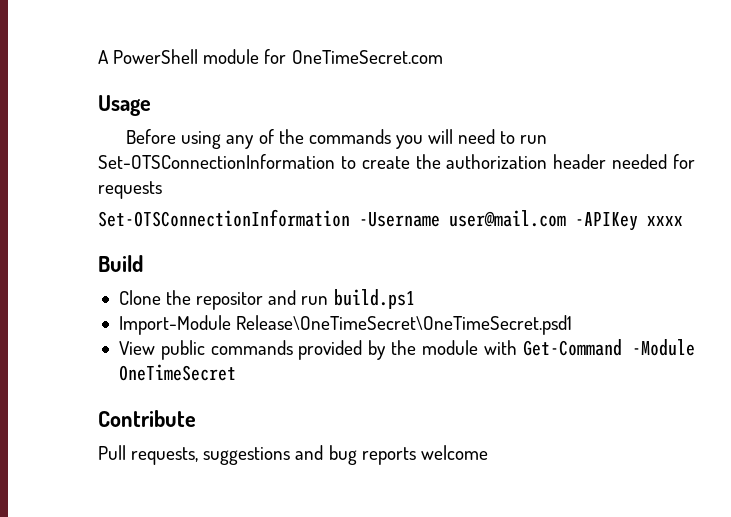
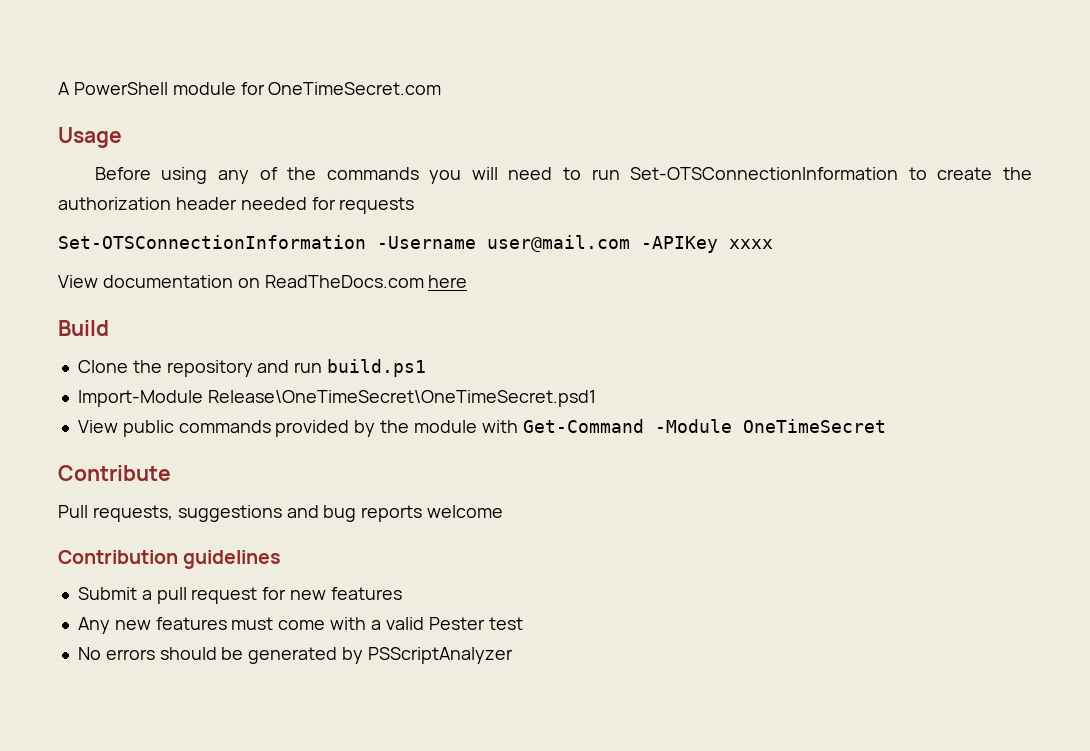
(683, 221) none -> [58,275,468,288] // View documentation on ReadTheDocs.com here
[196,292,264,310] repositor -> [166,360,253,377] repository
(488, 452) none -> [58,550,282,569] [77,587,402,604] [77,617,523,634] [77,647,513,664] // Contribution guidelines // Submit a pull request for new features // Any new features must come with a valid Pester test // No errors should be generated by PSScriptAnalyzer

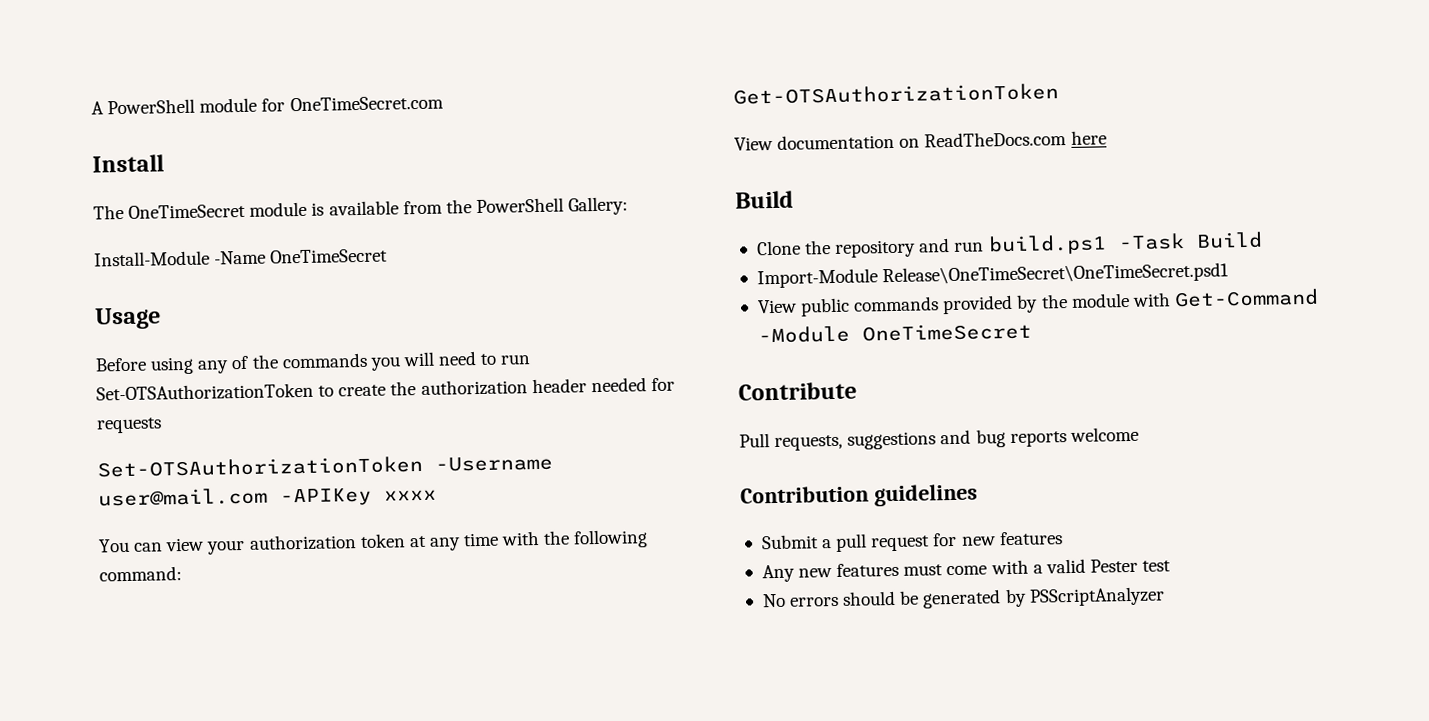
(442, 88) none -> [92,154,164,173] [93,196,629,220] [94,248,389,267] // Install // The OneTimeSecret module is available from the PowerShell Gallery: // Install-Module -Name OneTimeSecret
[630,167,899,180] Set-OTSConnectionInformation -> [96,382,314,402] Set-OTSAuthorizationToken
[58,235,366,249] Set-OTSConnectionInformation -> [97,455,423,478] Set-OTSAuthorizationToken
(773, 244) none -> [98,529,649,555] [99,566,182,582] [733,83,1059,105] // You can view your authorization token at any time with the following command: // Get-OTSAuthorizationToken
(427, 368) none -> [1117,231,1263,251] -Task Build

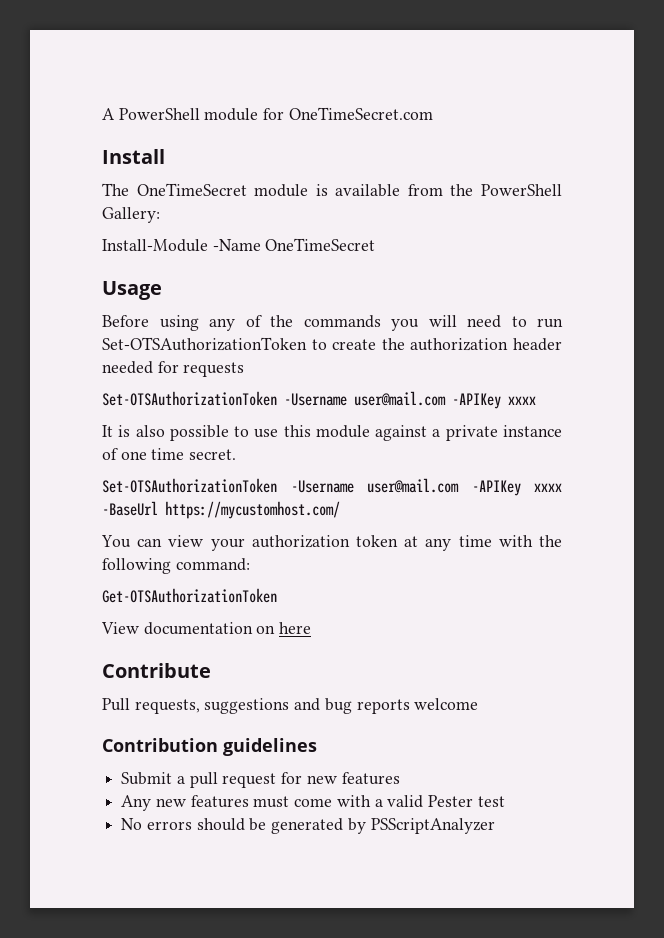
(437, 495) none -> [102,425,562,441] [102,448,237,460] [102,478,562,496] [102,501,340,519] // It is also possible to use this module against a private instance of one time secret. // Set-OTSAuthorizationToken -Username user@mail.com -APIKey xxxx -BaseUrl https://mycustomhost.com/
[924,130,1068,148] ReadTheDocs.com -> (276, 629) none
[735,190,794,209] [755,231,1263,258] [756,262,1230,289] [756,288,1319,317] [757,322,1032,344] // Build // Clone the repository and run build.ps1 -Task Build // Import-Module Release\OneTimeSecret\OneTimeSecret.psd1 // View public commands provided by the module with Get-Command -Module OneTimeSecret -> (312, 628) none

